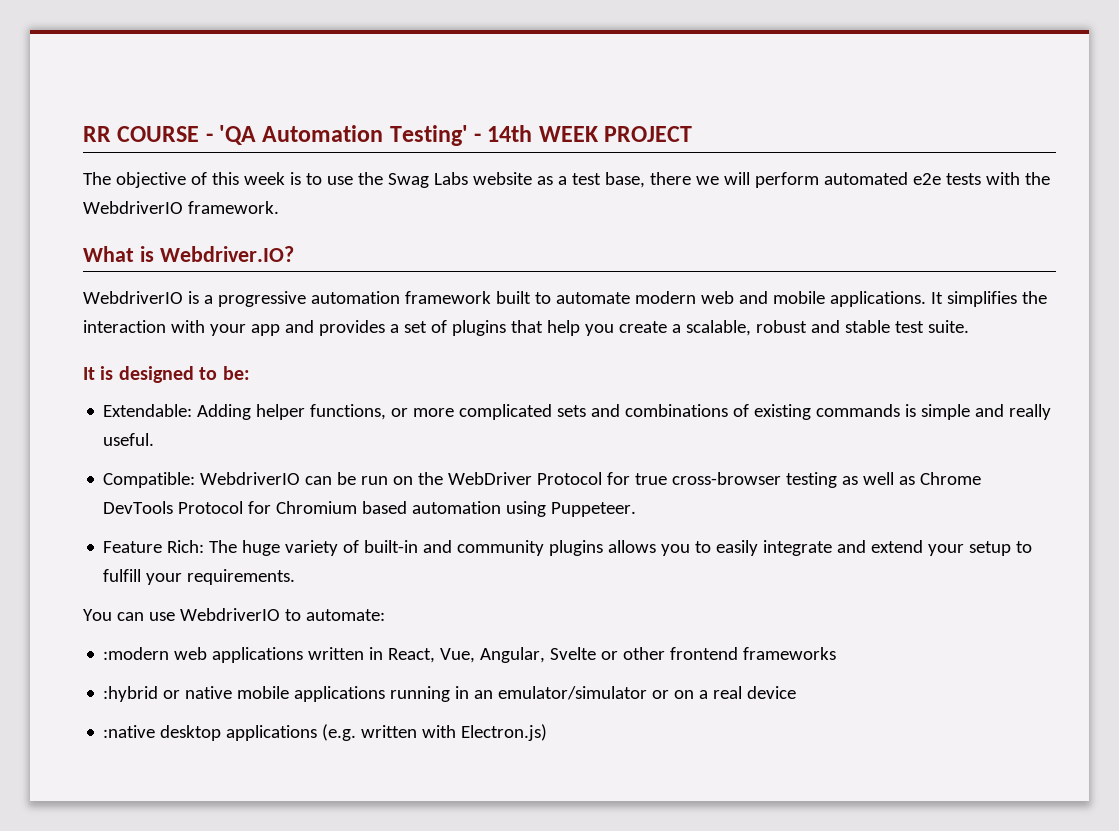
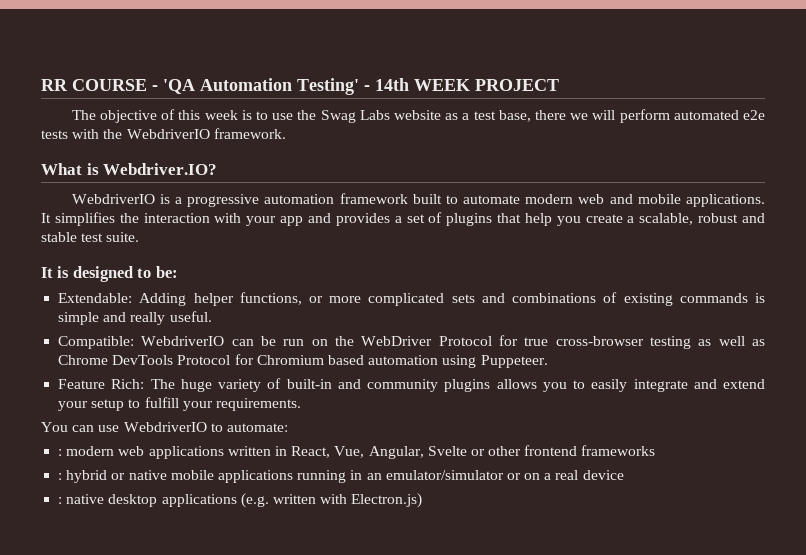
[103,647,170,660] :modern -> [58,446,115,456] : modern
[103,686,159,702] :hybrid -> [58,470,108,483] : hybrid
[103,725,156,738] :native -> [58,494,105,504] : native

